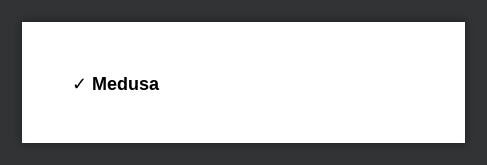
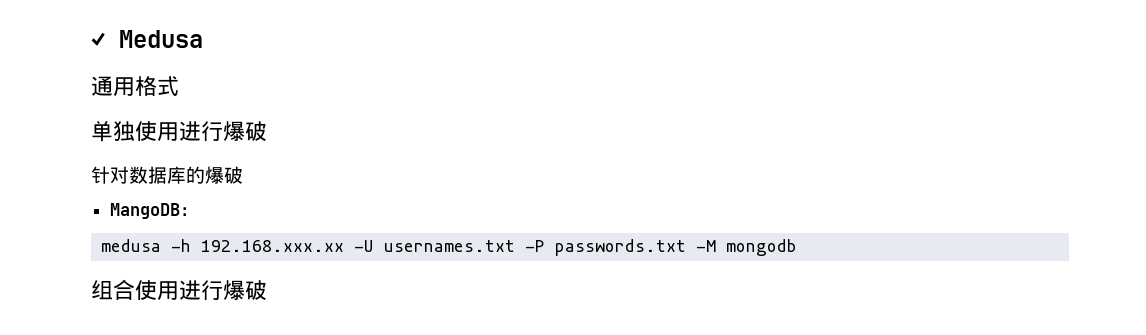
(160, 83) none -> [91,76,179,96] [91,121,267,142] [91,166,243,184] [109,203,197,219] [101,239,798,256] [91,279,267,301] // 通用格式 // 单独使用进行爆破 // 针对数据库的爆破 // MangoDB： // medusa -h 192.168.xxx.xx -U usernames.txt -P passwords.txt -M mongodb // 组合使用进行爆破

